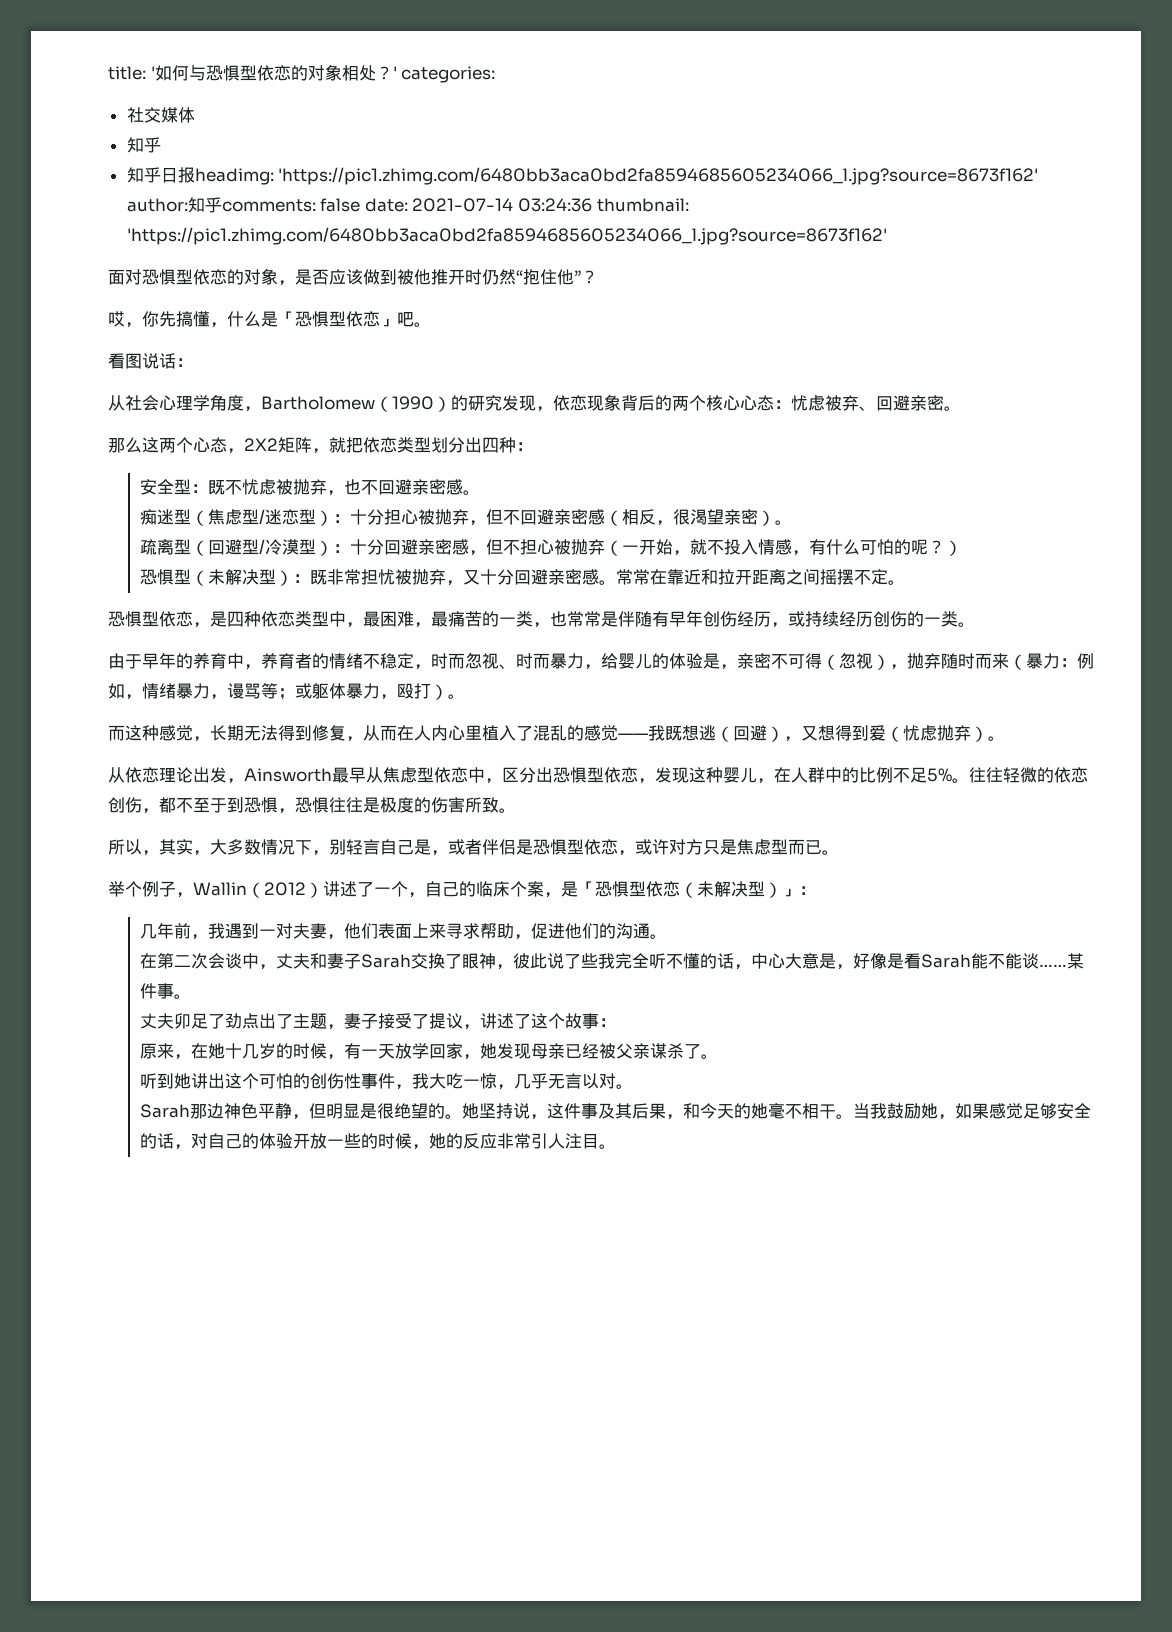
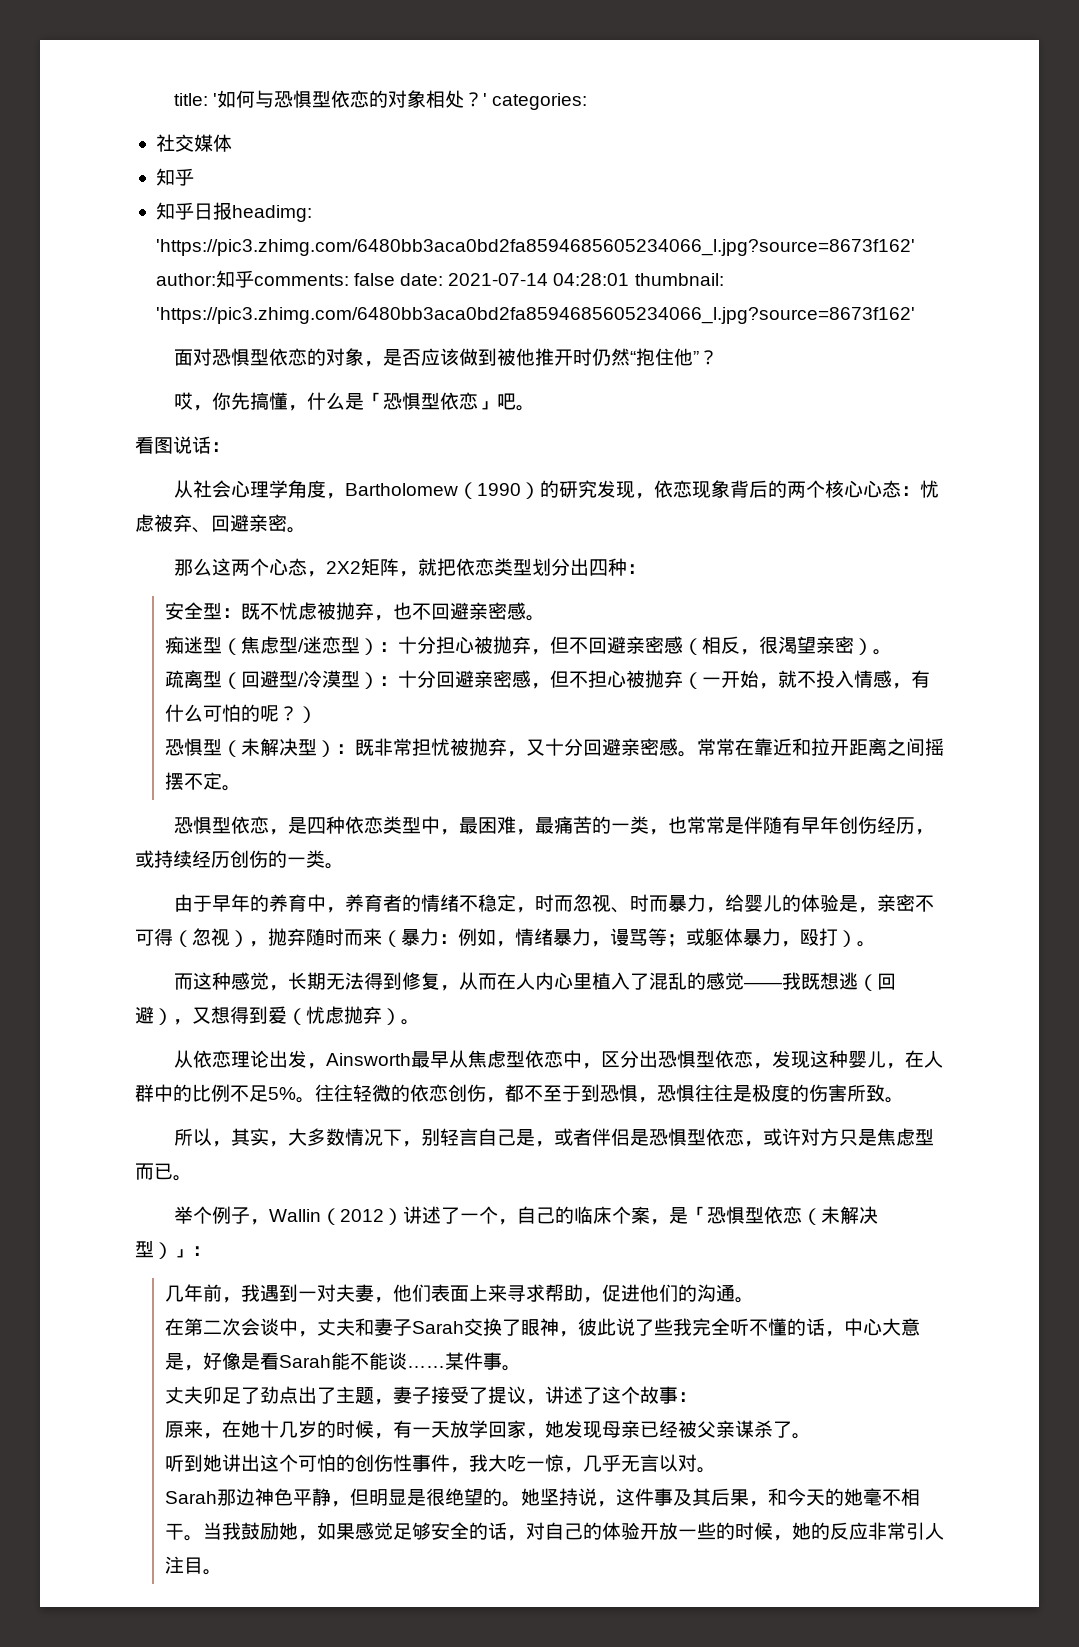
[278,167,1039,185] 'https://pic1.zhimg.com/6480bb3aca0bd2fa8594685605234066_l.jpg?source=8673f162' -> [155,239,915,256] 'https://pic3.zhimg.com/6480bb3aca0bd2fa8594685605234066_l.jpg?source=8673f162'
[518,198,689,212] [126,227,887,245] 03:24:36 thumbnail: 'https://pic1.zhimg.com/6480bb3aca0bd2fa8594685605234066_l.jpg?source=8673f162' -> [553,273,724,286] [155,307,915,324] 04:28:01 thumbnail: 'https://pic3.zhimg.com/6480bb3aca0bd2fa8594685605234066_l.jpg?source=8673f162'

